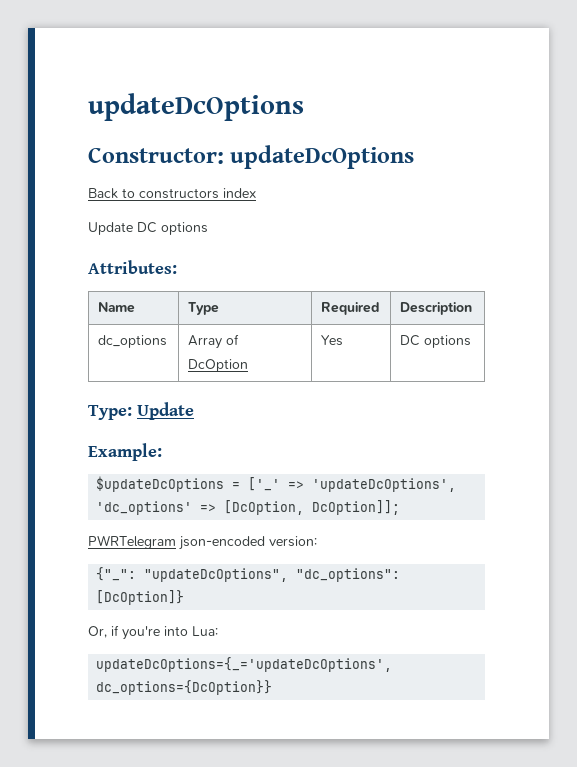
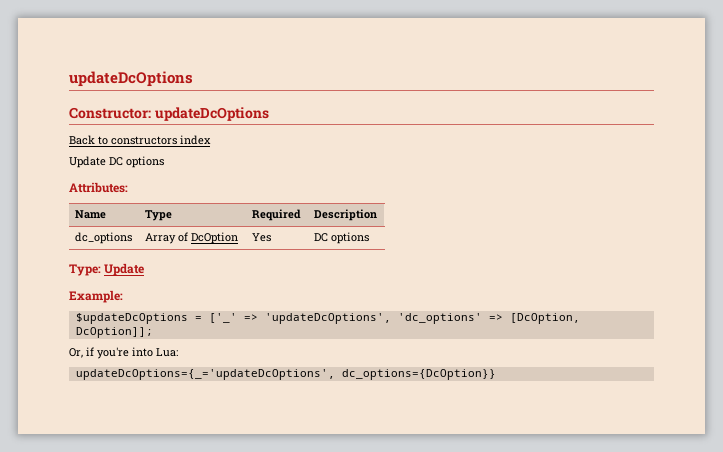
[88,535,317,550] [96,567,401,582] [96,590,185,605] // PWRTelegram json-encoded version: // {"_": "updateDcOptions", "dc_options": [DcOption]} -> (153, 332) none

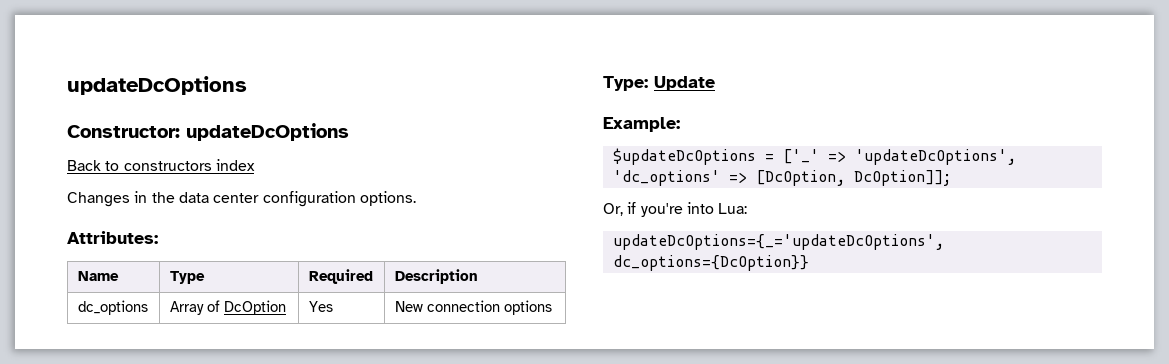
[69,156,164,168] Update DC options -> [67,191,416,207] Changes in the data center configuration options.
[314,233,329,242] DC -> [394,300,500,312] New connection

